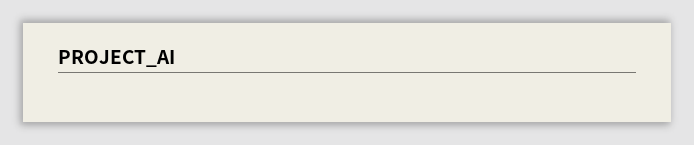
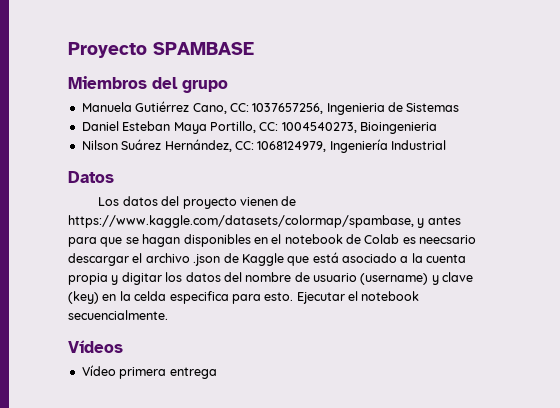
[58,50,175,67] PROJECT_AI -> [68,42,254,58] [68,76,228,93] [81,101,460,115] [81,121,437,134] [81,139,446,153] [68,171,114,183] [98,196,297,209] [68,215,461,228] [68,234,477,247] [68,252,467,266] [68,272,474,285] [68,291,420,304] [68,310,168,320] [68,340,123,353] [81,365,217,379] Proyecto SPAMBASE // Miembros del grupo // Manuela Gutiérrez Cano, CC: 1037657256, Ingenieria de Sistemas // Daniel Esteban Maya Portillo, CC: 1004540273, Bioingenieria // Nilson Suárez Hernández, CC: 1068124979, Ingeniería Industrial // Datos // Los datos del proyecto vienen de https://www.kaggle.com/datasets/colormap/spambase, y antes para que se hagan disponibles en el notebook de Colab es neecsario descargar el archivo .json de Kaggle que está asociado a la cuenta propia y digitar los datos del nombre de usuario (username) y clave (key) en la celda especifica para esto. Ejecutar el notebook secuencialmente. // Vídeos // Vídeo primera entrega

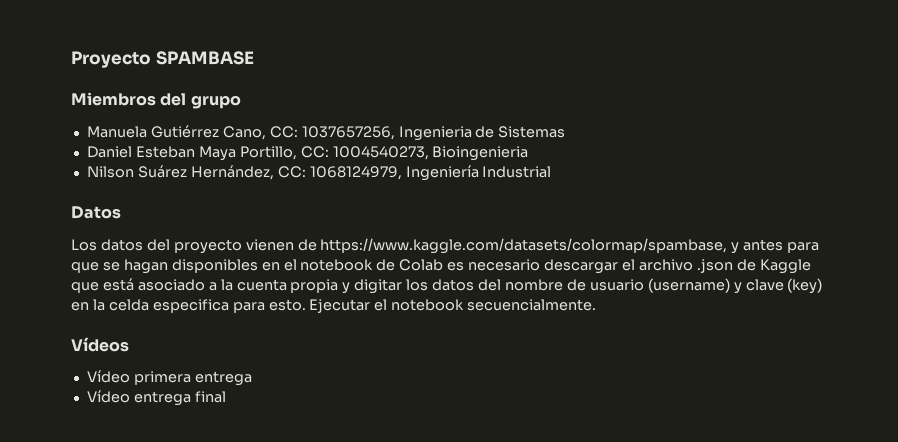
[419,235,477,244] neecsario -> [468,259,541,271] necesario
(217, 373) none -> [86,390,226,406] // Vídeo entrega final

